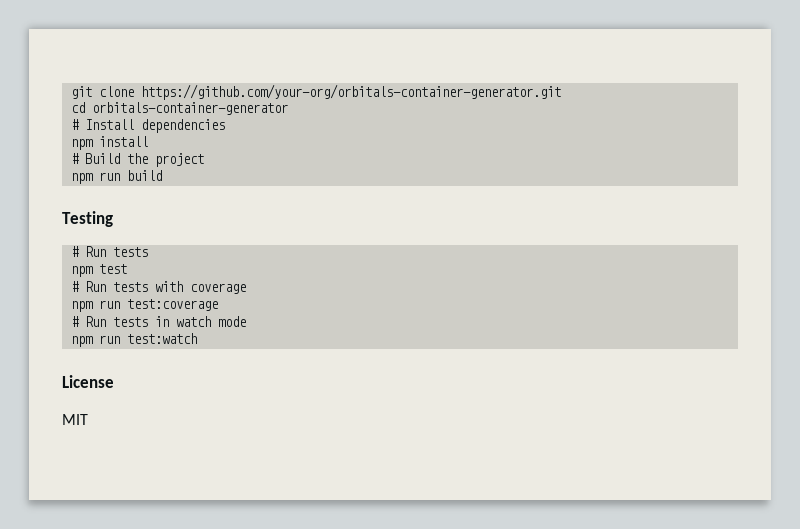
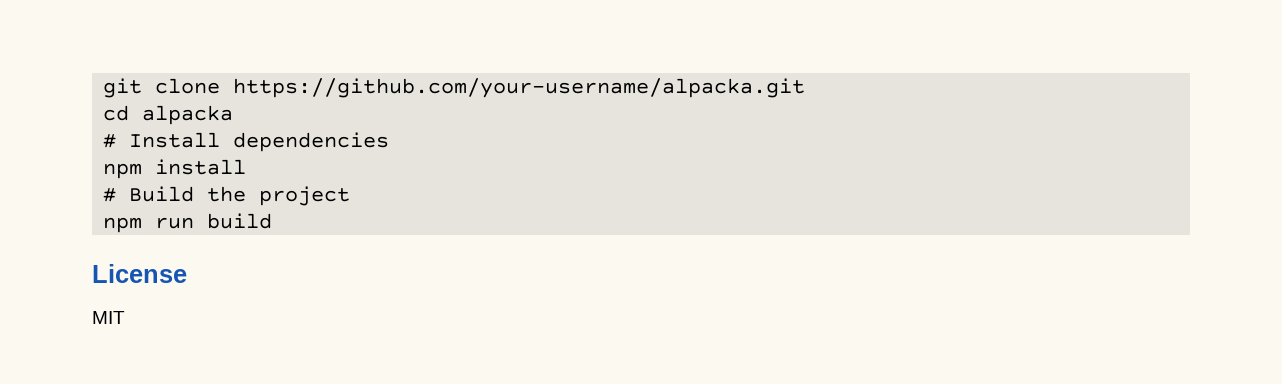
[141,84,562,100] https://github.com/your-org/orbitals-container-generator.git -> [233,78,806,98] https://github.com/your-username/alpacka.git
[92,102,289,115] orbitals-container-generator -> [142,105,234,125] alpacka
[62,211,113,227] [71,246,149,257] [71,264,128,277] [71,281,247,294] [71,299,219,312] [71,316,247,327] [71,333,198,347] // Testing // # Run tests // npm test // # Run tests with coverage // npm run test:coverage // # Run tests in watch mode // npm run test:watch -> (273, 221) none

